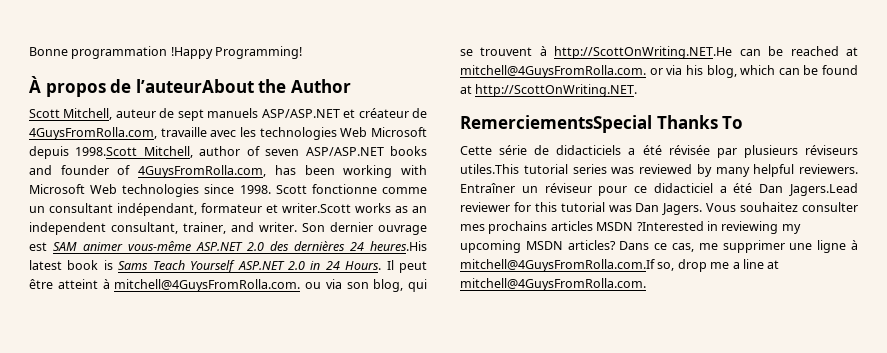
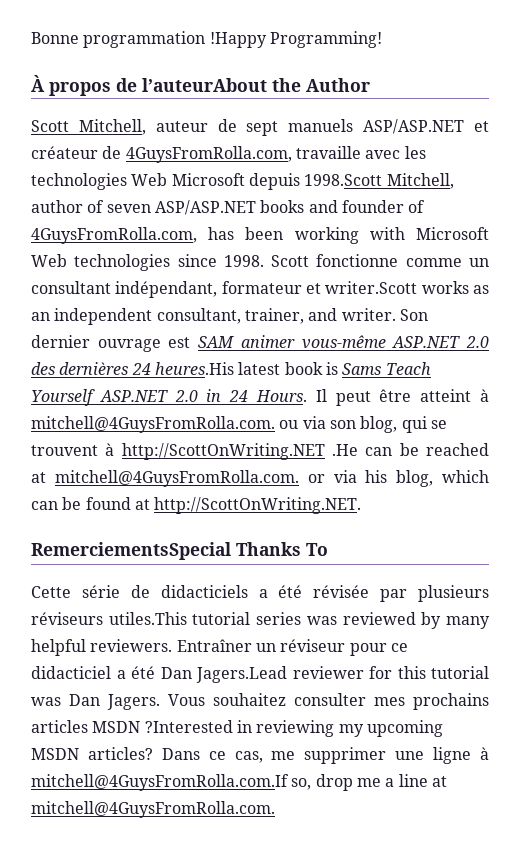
[554,46,733,59] http://ScottOnWriting.NET.He -> [121,443,358,460] http://ScottOnWriting.NET .He

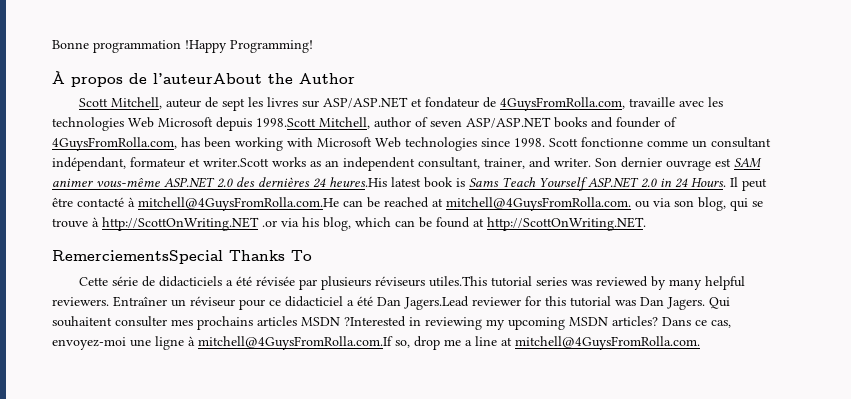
[288,119,354,132] manuels -> [247,97,319,108] les livres sur
[31,146,98,159] créateur -> [424,97,479,108] fondateur
[420,389,490,402] atteint à -> [77,197,443,211] contacté à mitchell@4GuysFromRolla.com.He can be reached at
[31,445,98,456] trouvent -> [52,218,88,228] trouve
[332,443,489,456] [31,470,325,487] .He can be reached at mitchell@4GuysFromRolla.com. or -> [262,220,277,227] .or
[168,693,286,706] Vous souhaitez -> [709,297,730,309] [52,316,112,327] Qui souhaitent
[271,747,387,764] me supprimer -> [52,337,126,350] envoyez-moi

